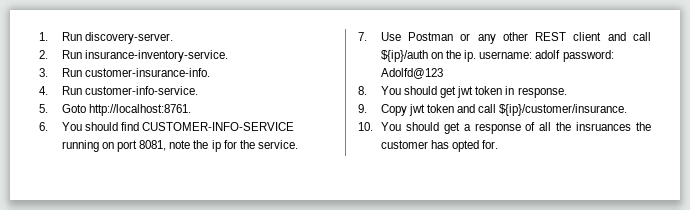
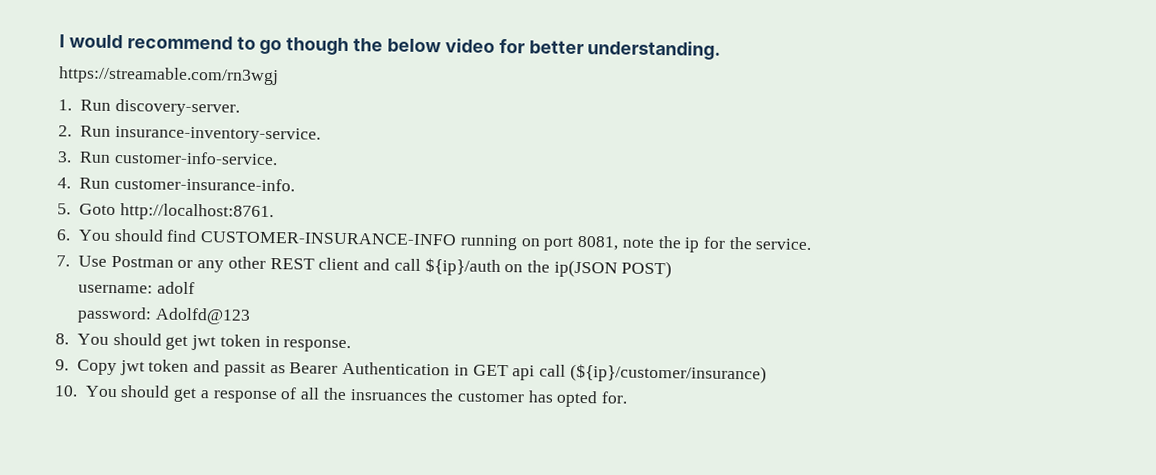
(39, 36) none -> [59,34,722,60] [58,66,279,86] I would recommend to go though the below video for better understanding. // https://streamable.com/rn3wgj //
[85,68,211,77] customer-insurance-info. -> [113,151,278,166] customer-info-service.
[85,86,199,95] customer-info-service. -> [113,176,295,192] customer-insurance-info.
[142,122,295,131] CUSTOMER-INFO-SERVICE -> [200,231,458,246] CUSTOMER-INSURANCE-INFO
[464,50,477,62] ip. -> [553,259,673,279] ip(JSON POST) //
(561, 54) none -> (195, 288) //
[478,104,628,116] call ${ip}/customer/insurance. -> [223,361,767,384] passit as Bearer Authentication in GET api call (${ip}/customer/insurance)

